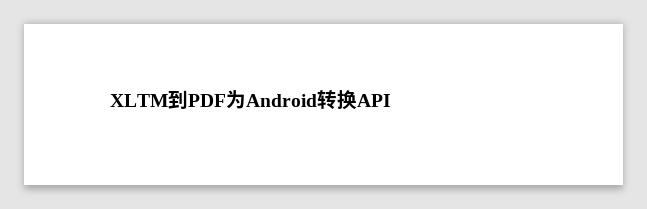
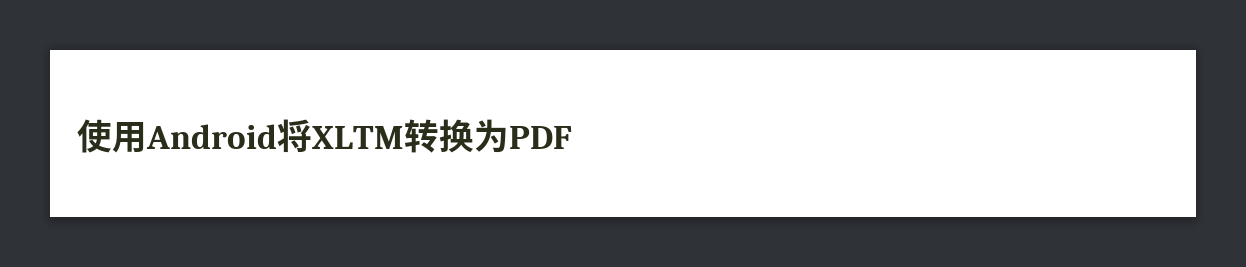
[110,90,391,110] XLTM到PDF为Android转换API -> [77,119,572,153] 使用Android将XLTM转换为PDF

